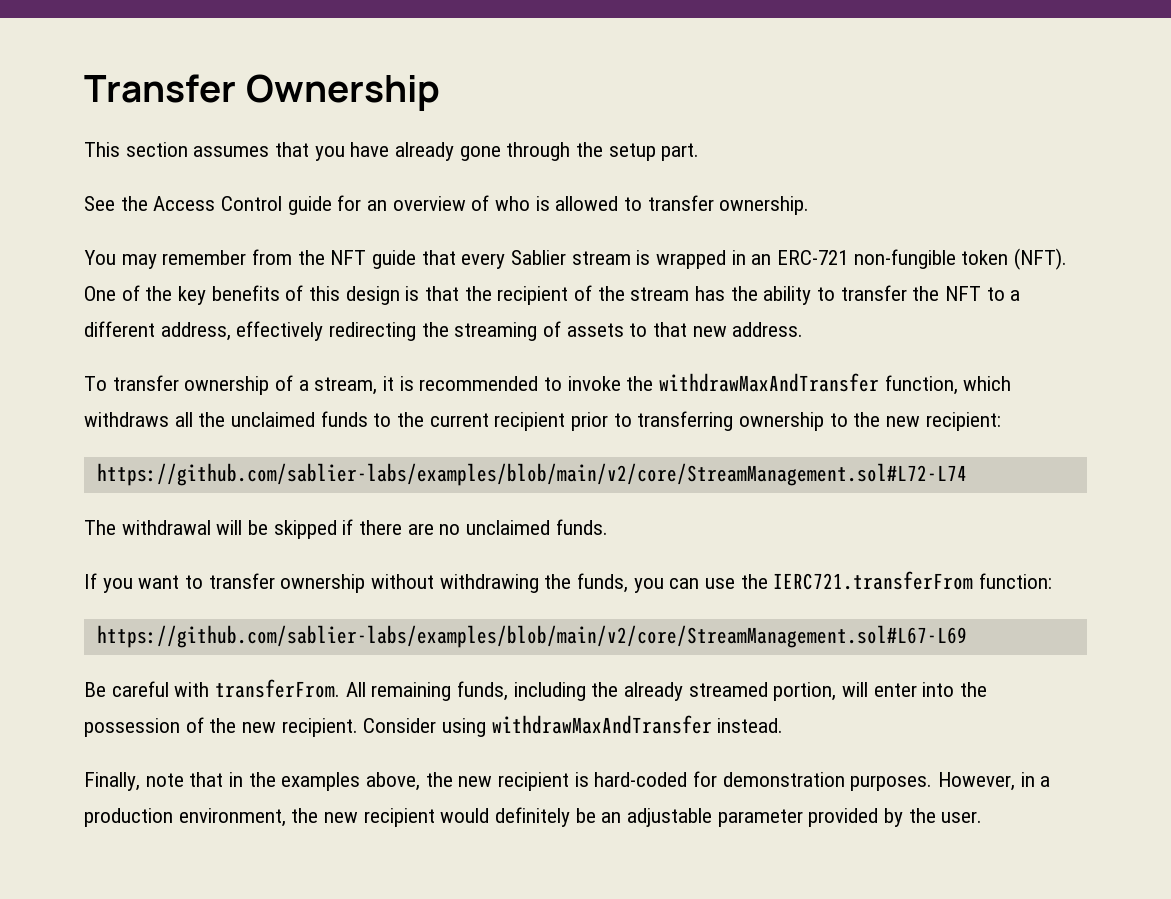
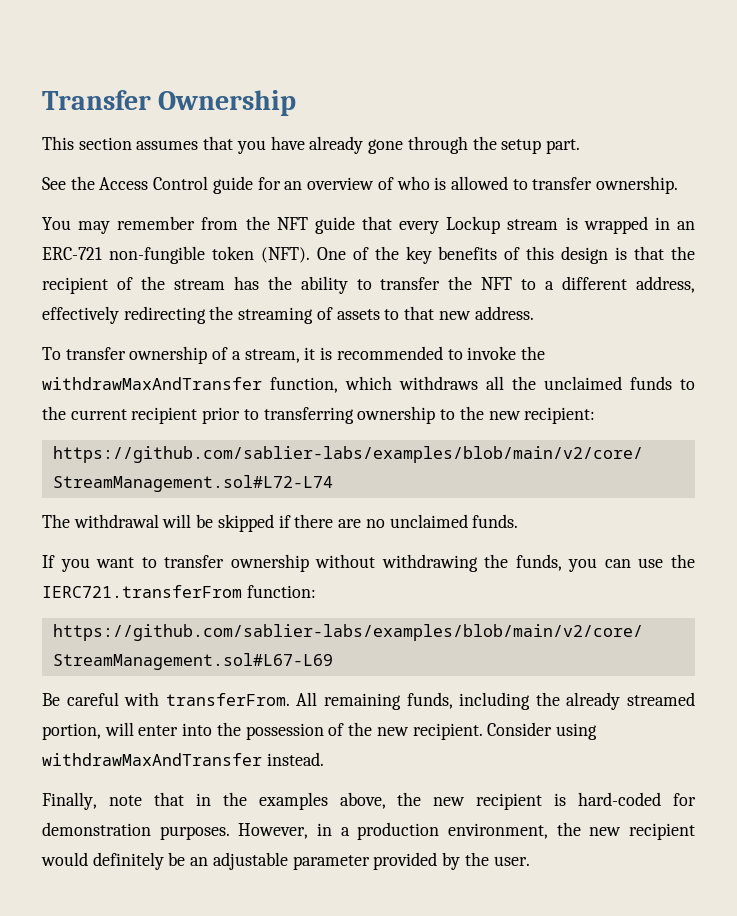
[511,250,567,265] Sablier -> [446,216,501,234] Lockup

